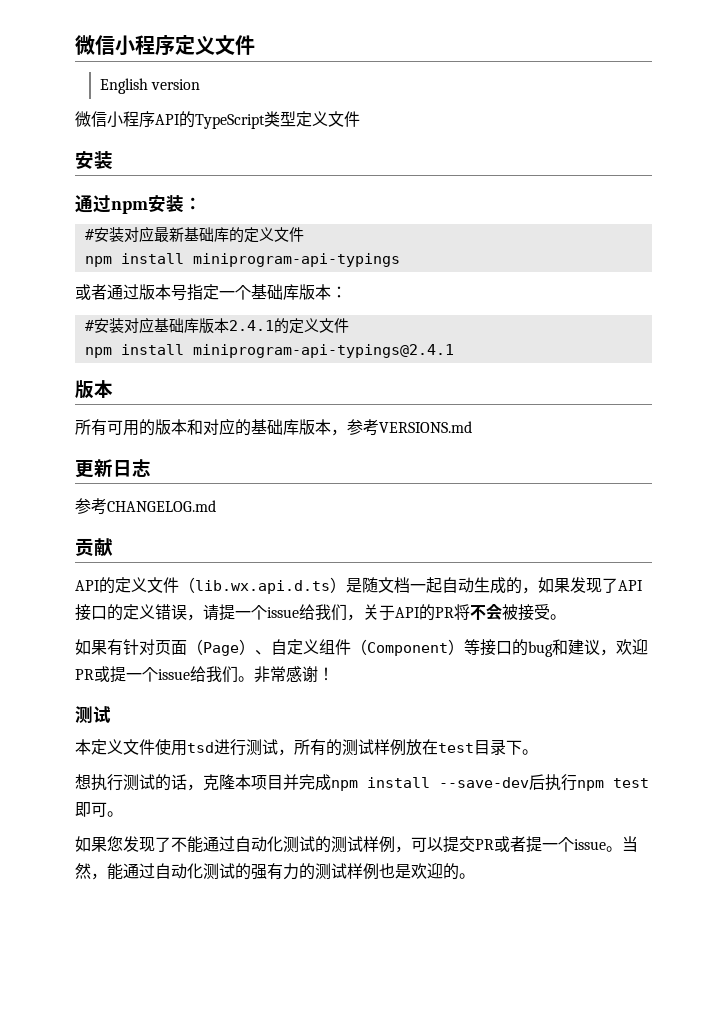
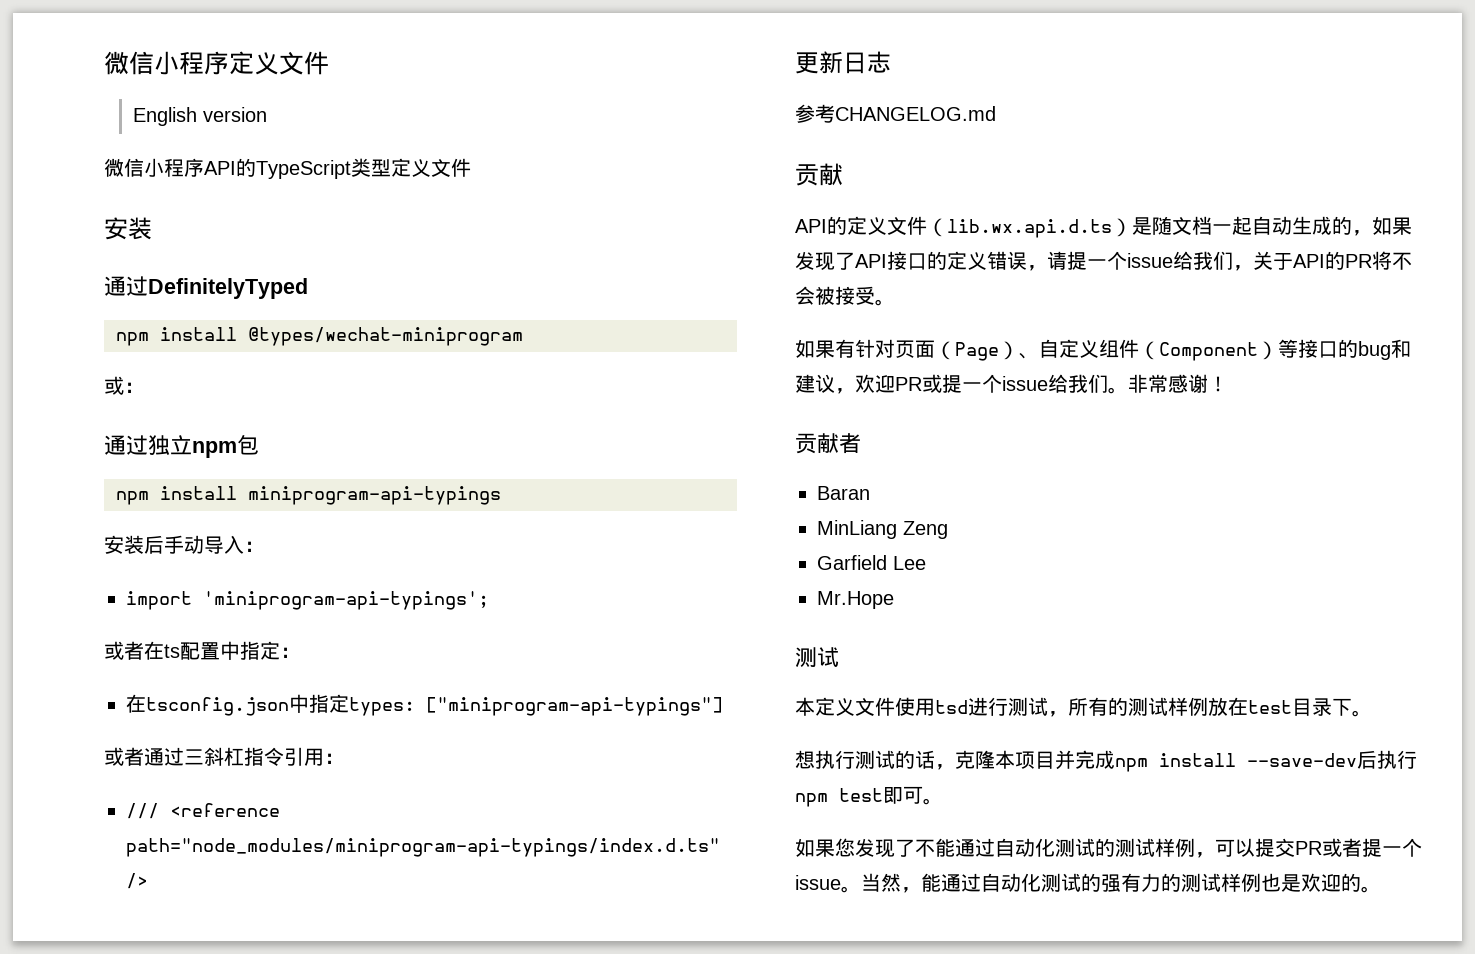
[111,195,202,214] [84,226,304,243] [84,253,400,267] [75,284,347,301] [84,317,349,334] [84,344,454,358] [75,380,113,399] [75,418,472,436] npm安装： // #安装对应最新基础库的定义文件 // npm install miniprogram-api-typings // 或者通过版本号指定一个基础库版本： // #安装对应基础库版本2.4.1的定义文件 // npm install miniprogram-api-typings@2.4.1 // 版本 // 所有可用的版本和对应的基础库版本，参考VERSIONS.md -> [148,278,308,299] [116,327,523,346] [104,376,144,395] [104,435,259,458] [116,486,501,505] [104,535,264,554] [126,591,489,610] [104,641,300,660] [126,694,723,716] [104,747,344,766] [126,803,280,819] [126,838,720,857] [126,873,148,889] DefinitelyTyped // npm install @types/wechat-miniprogram // 或： // 通过独立npm包 // npm install miniprogram-api-typings // 安装后手动导入： // import 'miniprogram-api-typings'; // 或者在ts配置中指定： // 在tsconfig.json中指定types: ["miniprogram-api-typings"] // 或者通过三斜杠指令引用： // /// <reference path="node_modules/miniprogram-api-typings/index.d.ts" />
(334, 674) none -> [795,433,861,454] [817,486,870,500] [817,520,948,539] [817,555,926,570] [817,591,894,609] // 贡献者 // Baran // MinLiang Zeng // Garfield Lee // Mr.Hope

